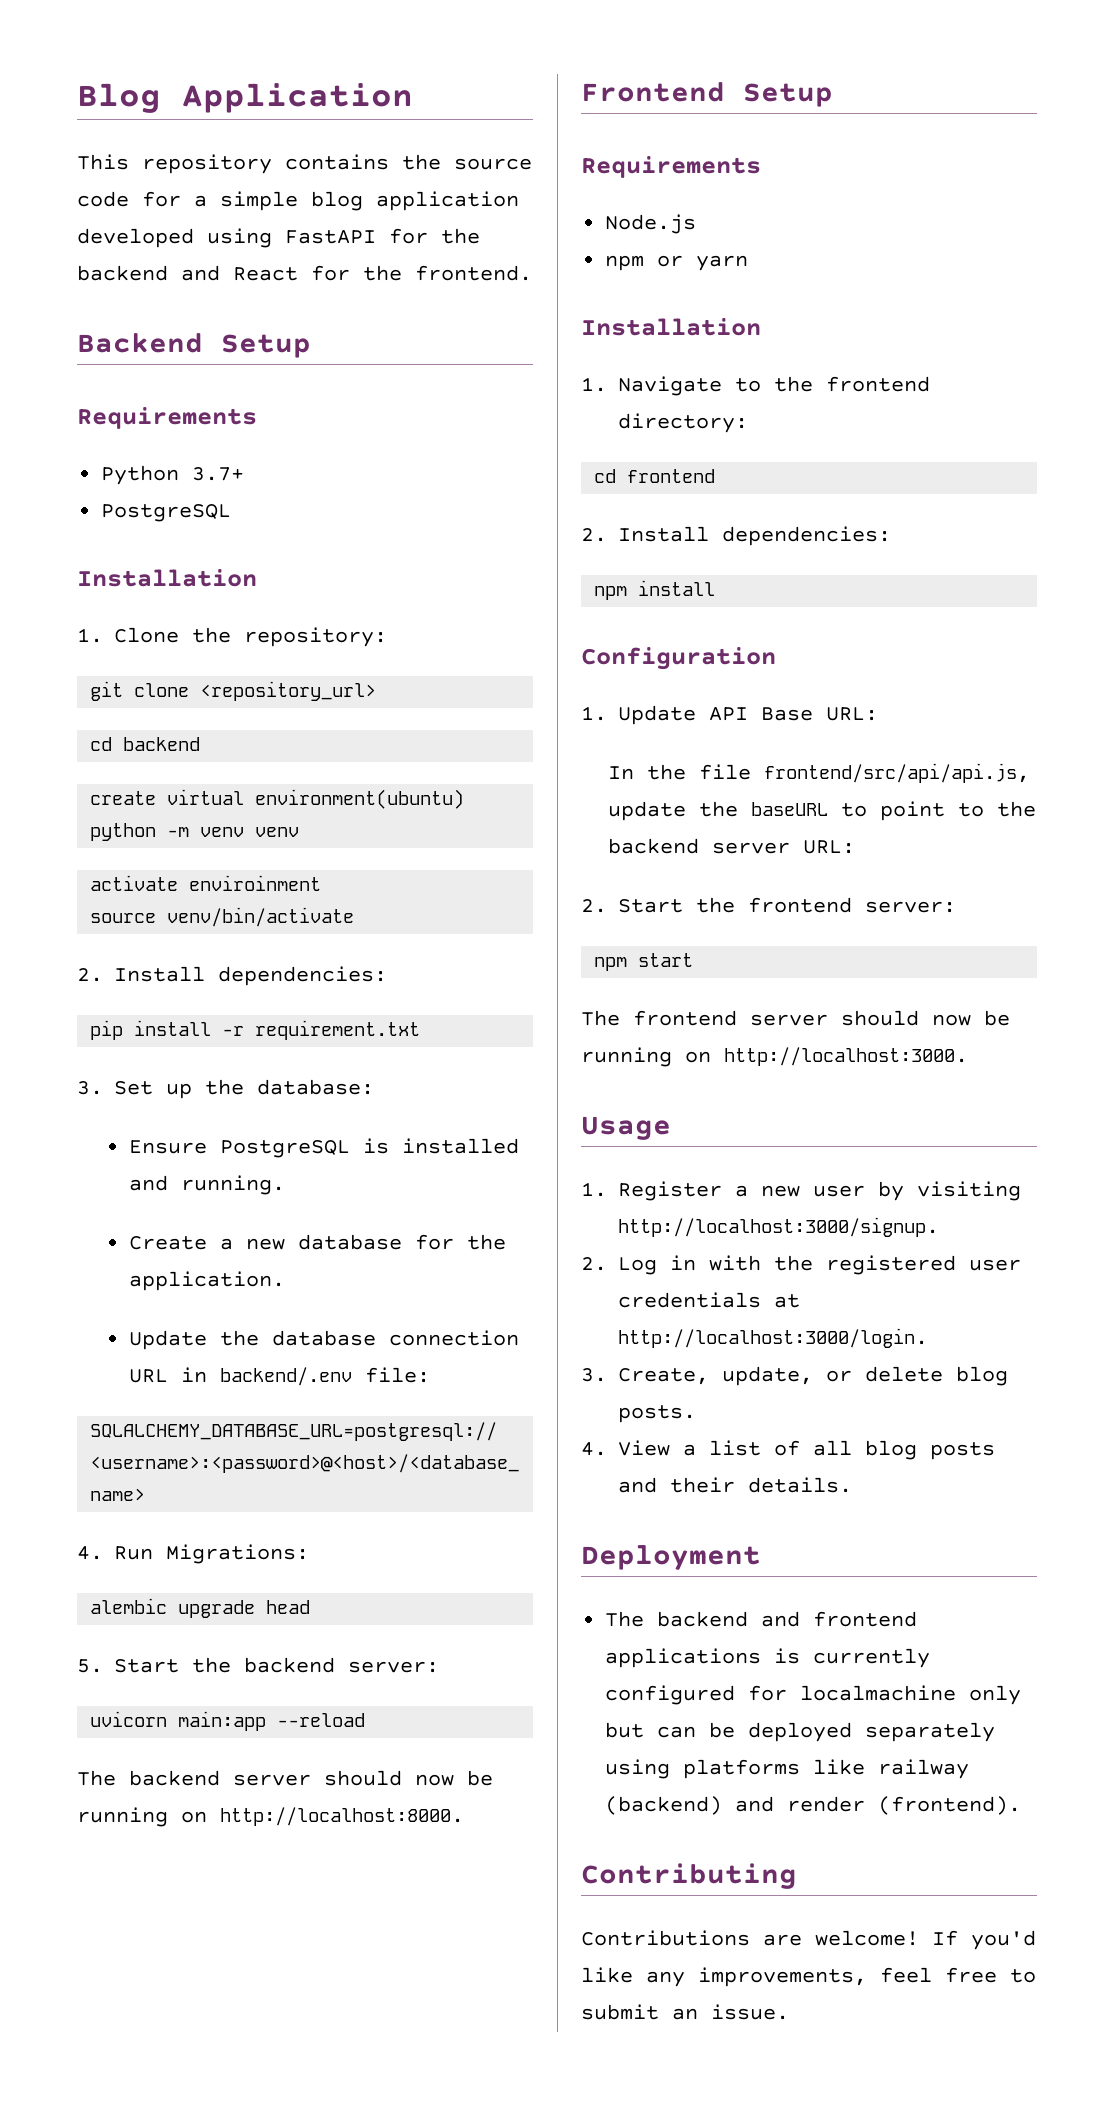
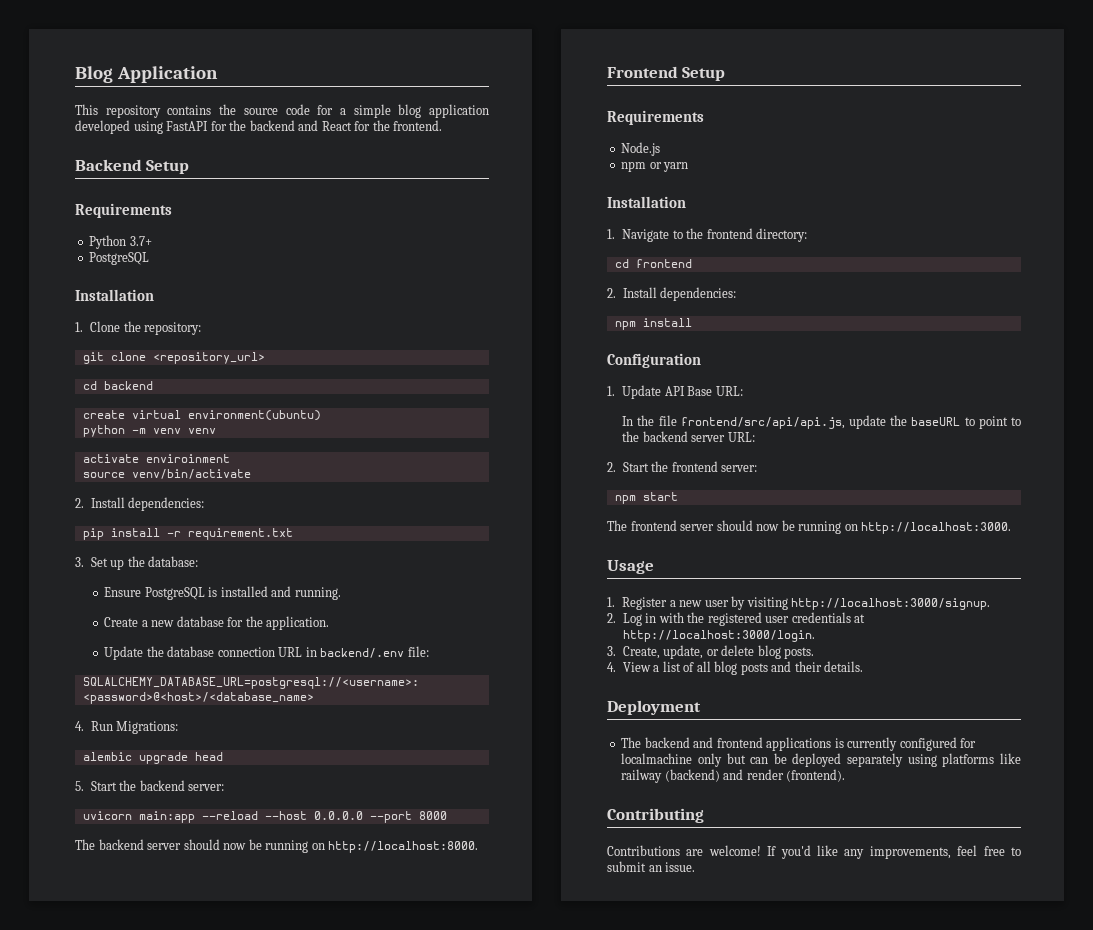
(366, 1720) none -> [264,811,447,823] --host 0.0.0.0 --port 8000

